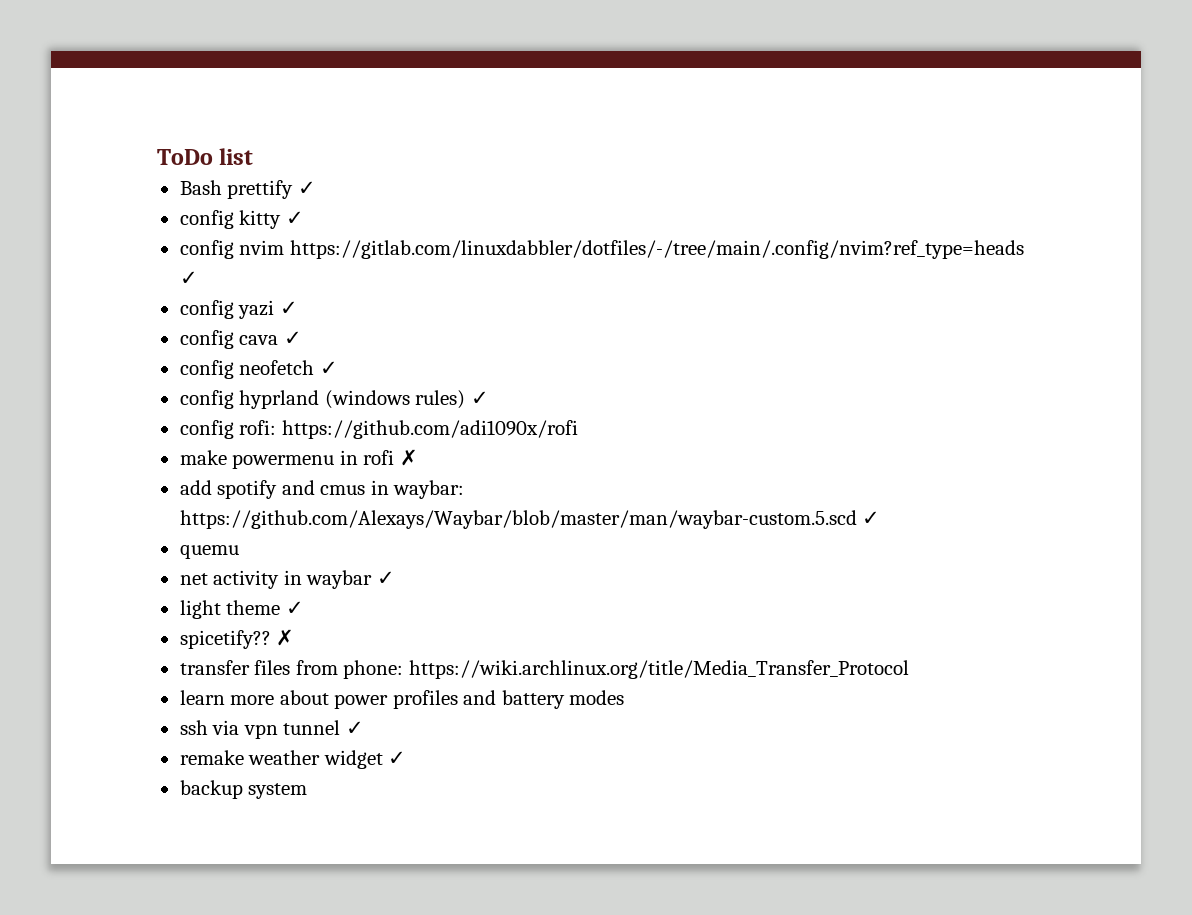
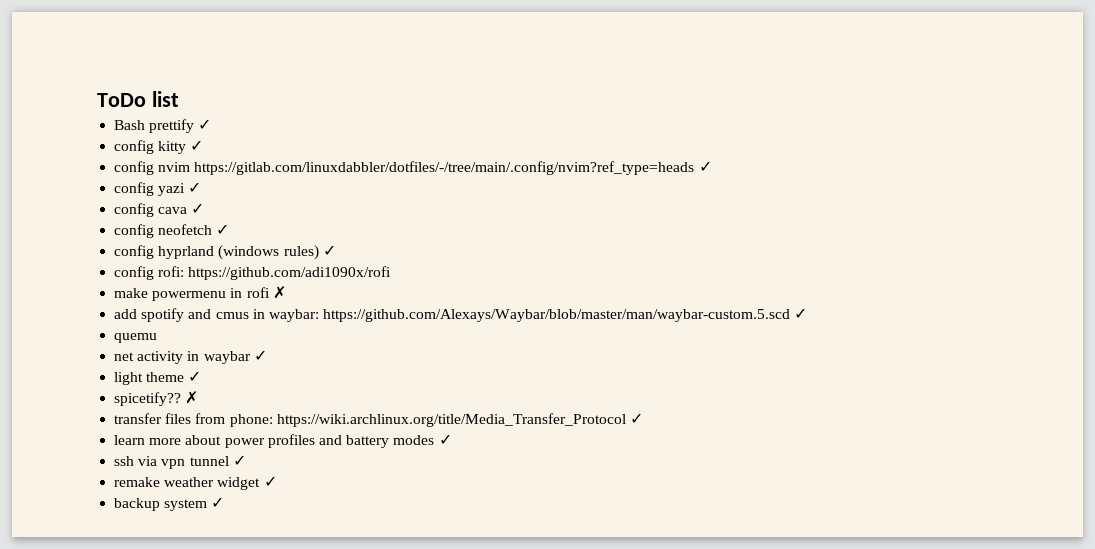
(909, 669) none -> [629,413,643,424] ✓
(625, 697) none -> [438,434,452,445] ✓
(308, 791) none -> [211,497,225,508] ✓

